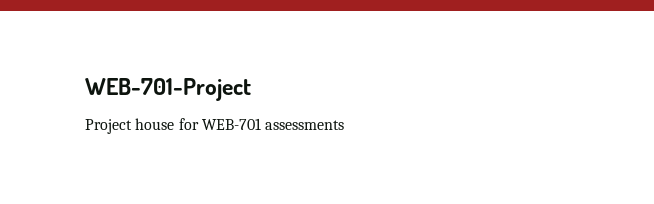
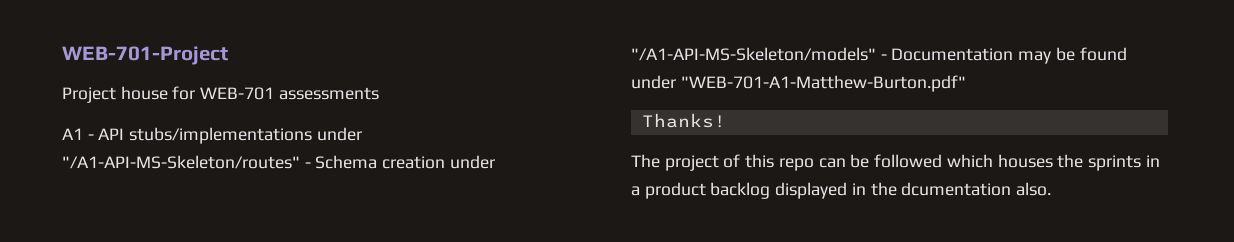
(345, 125) none -> [62,127,362,144] [62,155,495,169] [631,47,1127,64] [631,75,966,92] [641,113,726,128] [631,154,1160,171] [631,182,1052,199] // A1 - API stubs/implementations under "/A1-API-MS-Skeleton/routes" - Schema creation under "/A1-API-MS-Skeleton/models" - Documentation may be found under "WEB-701-A1-Matthew-Burton.pdf" // Thanks! // The project of this repo can be followed which houses the sprints in a product backlog displayed in the dcumentation also.

